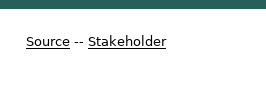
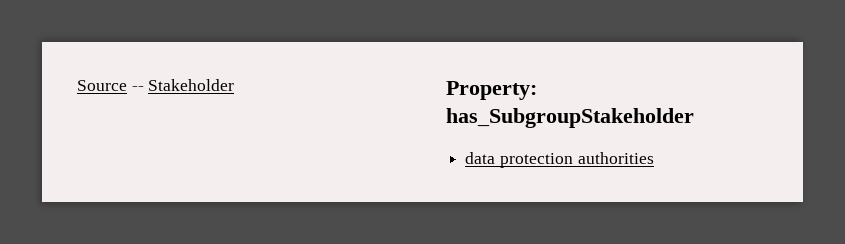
(167, 40) none -> [446,81,537,100] [446,108,694,128] [465,152,654,168] // Property: has_SubgroupStakeholder // data protection authorities

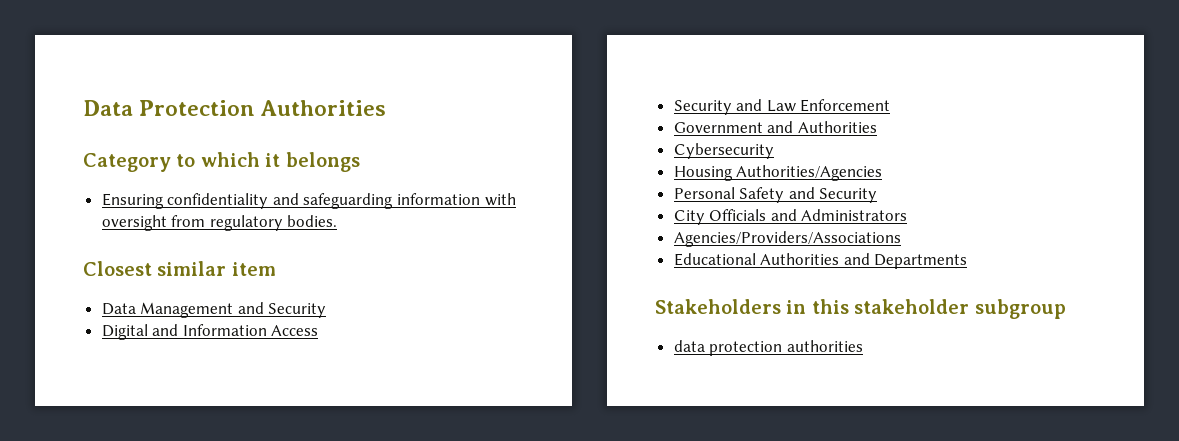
[77,79,235,91] [446,81,537,100] [446,108,694,128] Source -- Stakeholder // Property: has_SubgroupStakeholder -> [83,100,387,116] [83,152,360,172] [101,193,516,209] [101,215,338,231] [83,261,276,276] [101,302,327,318] [101,324,319,340] [673,99,891,115] [673,121,877,133] [673,143,774,159] [673,165,883,181] [673,187,878,203] [673,209,908,225] [673,231,901,247] [673,253,968,269] [655,299,1066,319] Data Protection Authorities // Category to which it belongs // Ensuring confidentiality and safeguarding information with oversight from regulatory bodies. // Closest similar item // Data Management and Security // Digital and Information Access // Security and Law Enforcement // Government and Authorities // Cybersecurity // Housing Authorities/Agencies // Personal Safety and Security // City Officials and Administrators // Agencies/Providers/Associations // Educational Authorities and Departments // Stakeholders in this stakeholder subgroup

